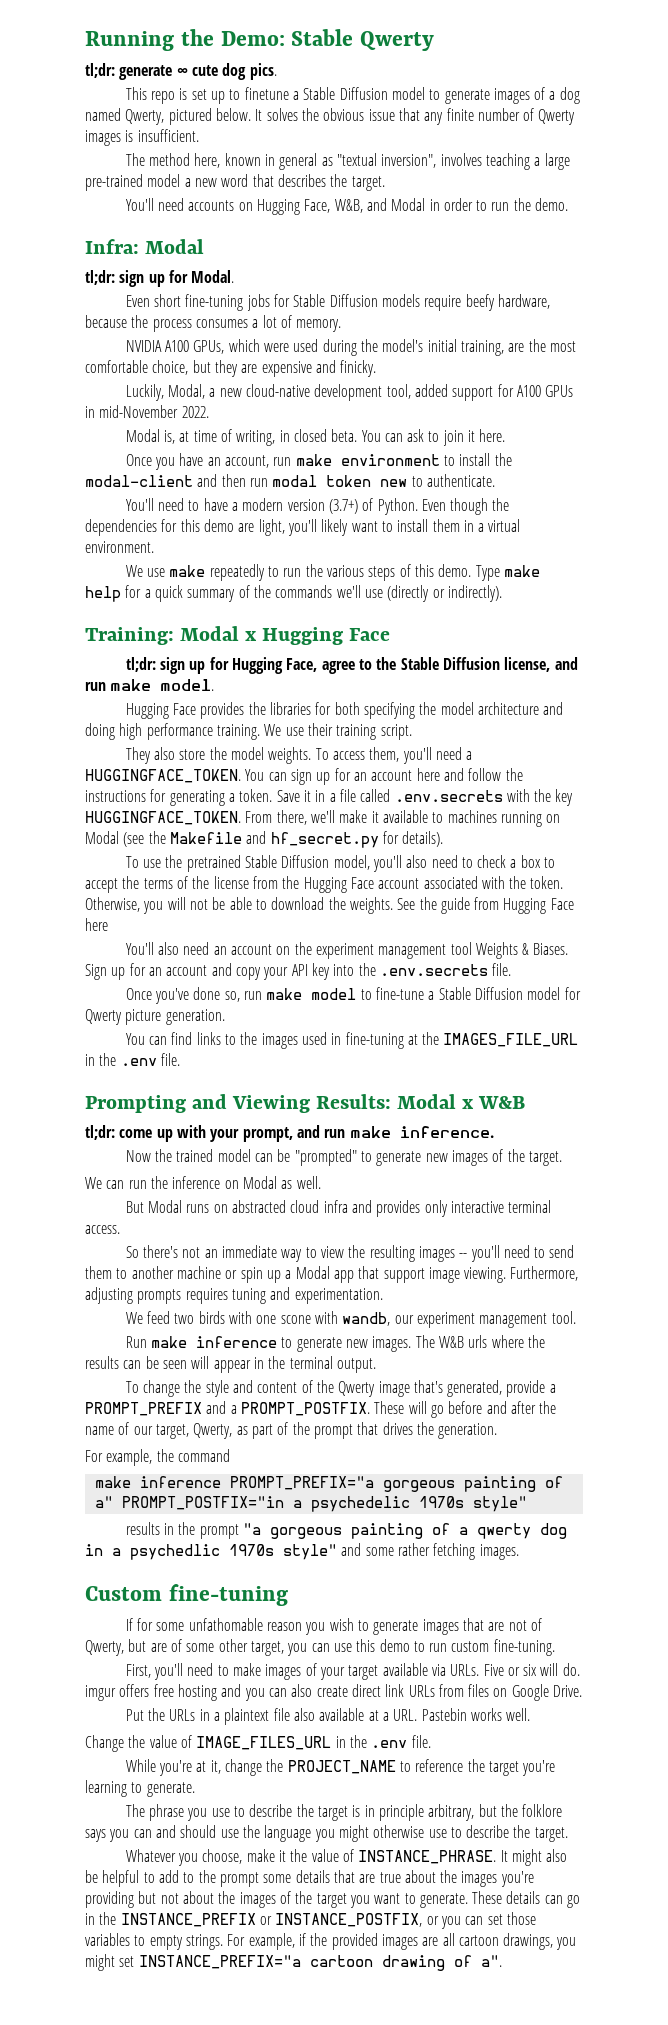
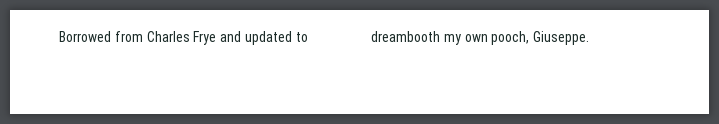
[85,29,434,51] [85,63,277,80] [125,87,580,104] [85,108,576,125] [85,129,199,146] [125,153,570,170] [85,174,385,191] [125,198,569,215] [85,239,205,254] [85,270,235,287] [125,294,550,311] [85,315,342,332] [125,339,576,356] [85,360,377,377] [125,384,574,401] [85,405,209,418] [125,429,506,446] [125,453,512,470] [85,474,495,487] [125,498,510,515] [85,519,521,536] [85,541,154,553] [125,564,540,581] [85,585,502,602] [85,626,391,645] [125,657,578,674] [85,679,215,691] [125,702,564,719] [85,723,412,740] [125,747,473,764] [85,768,523,785] [85,789,574,806] [85,810,561,827] [85,831,444,848] [125,855,556,872] [85,876,564,893] [85,897,574,914] [85,918,108,931] [125,942,569,959] [85,963,512,980] [125,987,581,1004] [85,1009,225,1025] [125,1032,579,1049] [85,1053,180,1066] [85,1094,526,1113] [85,1125,494,1142] [125,1149,562,1166] [85,1176,321,1189] [125,1200,552,1217] [85,1225,120,1234] [125,1245,575,1262] [85,1266,579,1283] [85,1287,383,1304] [125,1311,576,1328] [125,1335,545,1352] [85,1356,376,1373] [125,1380,556,1397] [85,1401,557,1418] [85,1422,498,1439] [85,1449,230,1466] [94,1476,563,1492] [94,1496,527,1512] [125,1522,567,1539] [85,1543,519,1560] [85,1584,288,1606] [125,1618,542,1635] [85,1639,555,1656] [125,1663,580,1680] [85,1684,583,1701] [125,1708,531,1725] [85,1735,431,1752] [125,1759,556,1776] [85,1780,195,1797] [125,1804,563,1821] [85,1825,568,1842] [125,1849,568,1866] [85,1870,534,1887] [85,1891,581,1908] [85,1912,536,1929] [85,1933,577,1950] [85,1954,502,1971] Running the Demo: Stable Qwerty // tl;dr: generate ∞ cute dog pics. // This repo is set up to finetune a Stable Diffusion model to generate images of a dog named Qwerty, pictured below. It solves the obvious issue that any finite number of Qwerty images is insufficient. // The method here, known in general as "textual inversion", involves teaching a large pre-trained model a new word that describes the target. // You'll need accounts on Hugging Face, W&B, and Modal in order to run the demo. // Infra: Modal // tl;dr: sign up for Modal. // Even short fine-tuning jobs for Stable Diffusion models require beefy hardware, because the process consumes a lot of memory. // NVIDIA A100 GPUs, which were used during the model's initial training, are the most comfortable choice, but they are expensive and finicky. // Luckily, Modal, a new cloud-native development tool, added support for A100 GPUs in mid-November 2022. // Modal is, at time of writing, in closed beta. You can ask to join it here. // Once you have an account, run make environment to install the modal-client and then run modal token new to authenticate. // You'll need to have a modern version (3.7+) of Python. Even though the dependencies for this demo are light, you'll likely want to install them in a virtual environment. // We use make repeatedly to run the various steps of this demo. Type make help for a quick summary of the commands we'll use (directly or indirectly). // Training: Modal x Hugging Face // tl;dr: sign up for Hugging Face, agree to the Stable Diffusion license, and run make model. // Hugging Face provides the libraries for both specifying the model architecture and doing high performance training. We use their training script. // They also store the model weights. To access them, you'll need a HUGGINGFACE_TOKEN. You can sign up for an account here and follow the instructions for generating a token. Save it in a file called .env.secrets with the key HUGGINGFACE_TOKEN. From there, we'll make it available to machines running on Modal (see the Makefile and hf_secret.py for details). // To use the pretrained Stable Diffusion model, you'll also need to check a box to accept the terms of the license from the Hugging Face account associated with the token. Otherwise, you will not be able to download the weights. See the guide from Hugging Face here // You'll also need an account on the experiment management tool Weights & Biases. Sign up for an account and copy your API key into the .env.secrets file. // Once you've done so, run make model to fine-tune a Stable Diffusion model for Qwerty picture generation. // You can find links to the images used in fine-tuning at the IMAGES_FILE_URL in the .env file. // Prompting and Viewing Results: Modal x W&B // tl;dr: come up with your prompt, and run make inference. // Now the trained model can be "prompted" to generate new images of the target. // We can run the inference on Modal as well. // But Modal runs on abstracted cloud infra and provides only interactive terminal access. // So there's not an immediate way to view the resulting images -- you'll need to send them to another machine or spin up a Modal app that support image viewing. Furthermore, adjusting prompts requires tuning and experimentation. // We feed two birds with one scone with wandb, our experiment management tool. // Run make inference to generate new images. The W&B urls where the results can be seen will appear in the terminal output. // To change the style and content of the Qwerty image that's generated, provide a PROMPT_PREFIX and a PROMPT_POSTFIX. These will go before and after the name of our target, Qwerty, as part of the prompt that drives the generation. // For example, the command // make inference PROMPT_PREFIX="a gorgeous painting of a" PROMPT_POSTFIX="in a psychedelic 1970s style" // results in the prompt "a gorgeous painting of a qwerty dog in a psychedlic 1970s style" and some rather fetching images. // Custom fine-tuning // If for some unfathomable reason you wish to generate images that are not of Qwerty, but are of some other target, you can use this demo to run custom fine-tuning. // First, you'll need to make images of your target available via URLs. Five or six will do. imgur offers free hosting and you can also create direct link URLs from files on Google Drive. // Put the URLs in a plaintext file also available at a URL. Pastebin works well. // Change the value of IMAGE_FILES_URL in the .env file. // While you're at it, change the PROJECT_NAME to reference the target you're learning to generate. // The phrase you use to describe the target is in principle arbitrary, but the folklore says you can and should use the language you might otherwise use to describe the target. // Whatever you choose, make it the value of INSTANCE_PHRASE. It might also be helpful to add to the prompt some details that are true about the images you're providing but not about the images of the target you want to generate. These details can go in the INSTANCE_PREFIX or INSTANCE_POSTFIX, or you can set those variables to empty strings. For example, if the provided images are all cartoon drawings, you might set INSTANCE_PREFIX="a cartoon drawing of a". -> [59,31,590,45] Borrowed from Charles Frye and updated to dreambooth my own pooch, Giuseppe.

